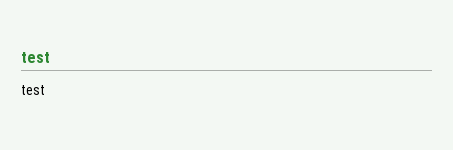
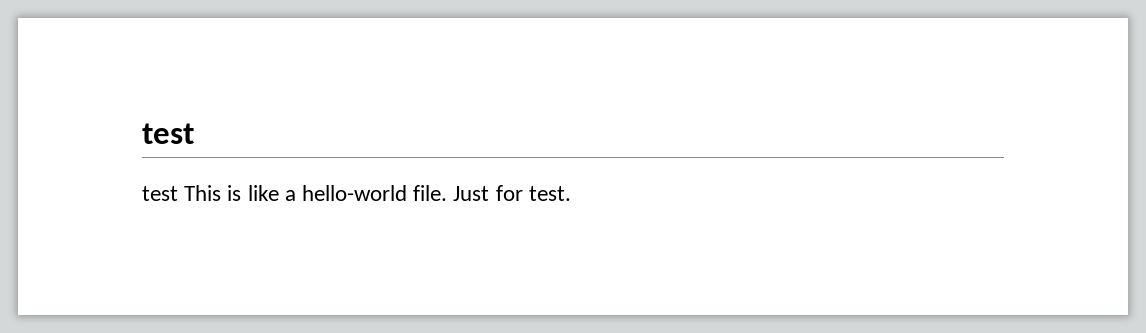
(45, 90) none -> [184,185,571,201] This is like a hello-world file. Just for test.

